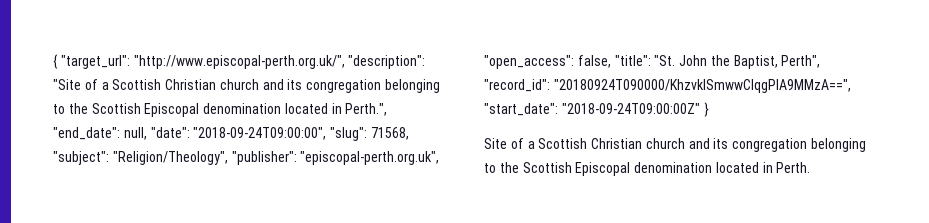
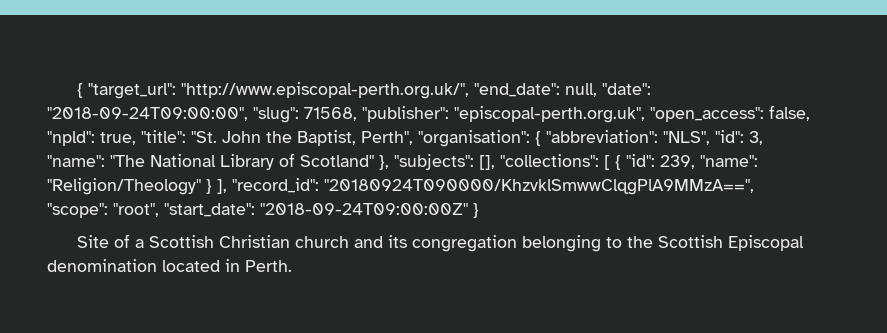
[348,55,426,69] [53,79,441,93] [53,103,388,117] "description": "Site of a Scottish Christian church and its congregation belonging to the Scottish Episcopal denomination located in Perth.", -> (469, 90) none
[53,151,228,165] "subject": "Religion/Theology", -> (357, 114) none
(611, 61) none -> [47,131,136,146] "npld": true,
[484,79,851,93] "record_id": "20180924T090000/KhzvklSmwwClqgPlA9MMzA==", -> [418,130,763,147] [47,153,758,170] [47,178,754,195] [47,203,159,218] "organisation": { "abbreviation": "NLS", "id": 3, "name": "The National Library of Scotland" }, "subjects": [], "collections": [ { "id": 239, "name": "Religion/Theology" } ], "record_id": "20180924T090000/KhzvklSmwwClqgPlA9MMzA==", "scope": "root",

